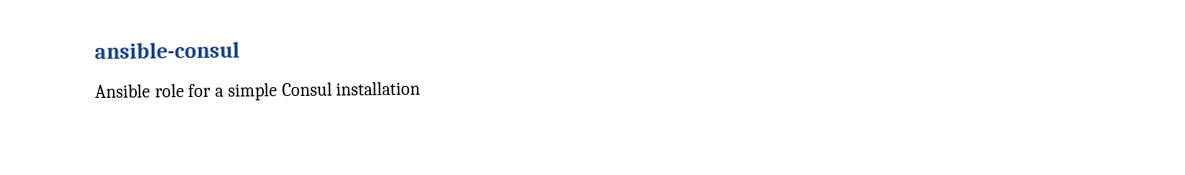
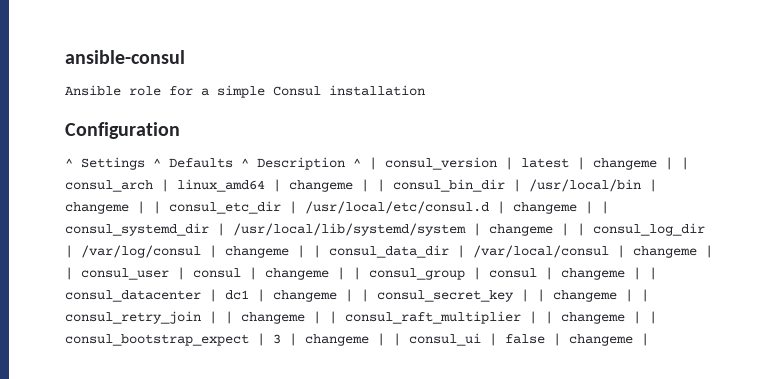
(422, 88) none -> [65,122,180,139] [65,157,689,170] [65,179,657,192] [65,201,609,214] [65,223,705,236] [65,245,713,258] [65,267,657,280] [65,289,649,302] [65,311,657,324] [65,333,649,346] // Configuration // ^ Settings ^ Defaults ^ Description ^ | consul_version | latest | changeme | | consul_arch | linux_amd64 | changeme | | consul_bin_dir | /usr/local/bin | changeme | | consul_etc_dir | /usr/local/etc/consul.d | changeme | | consul_systemd_dir | /usr/local/lib/systemd/system | changeme | | consul_log_dir | /var/log/consul | changeme | | consul_data_dir | /var/local/consul | changeme | | consul_user | consul | changeme | | consul_group | consul | changeme | | consul_datacenter | dc1 | changeme | | consul_secret_key | | changeme | | consul_retry_join | | changeme | | consul_raft_multiplier | | changeme | | consul_bootstrap_expect | 3 | changeme | | consul_ui | false | changeme |

